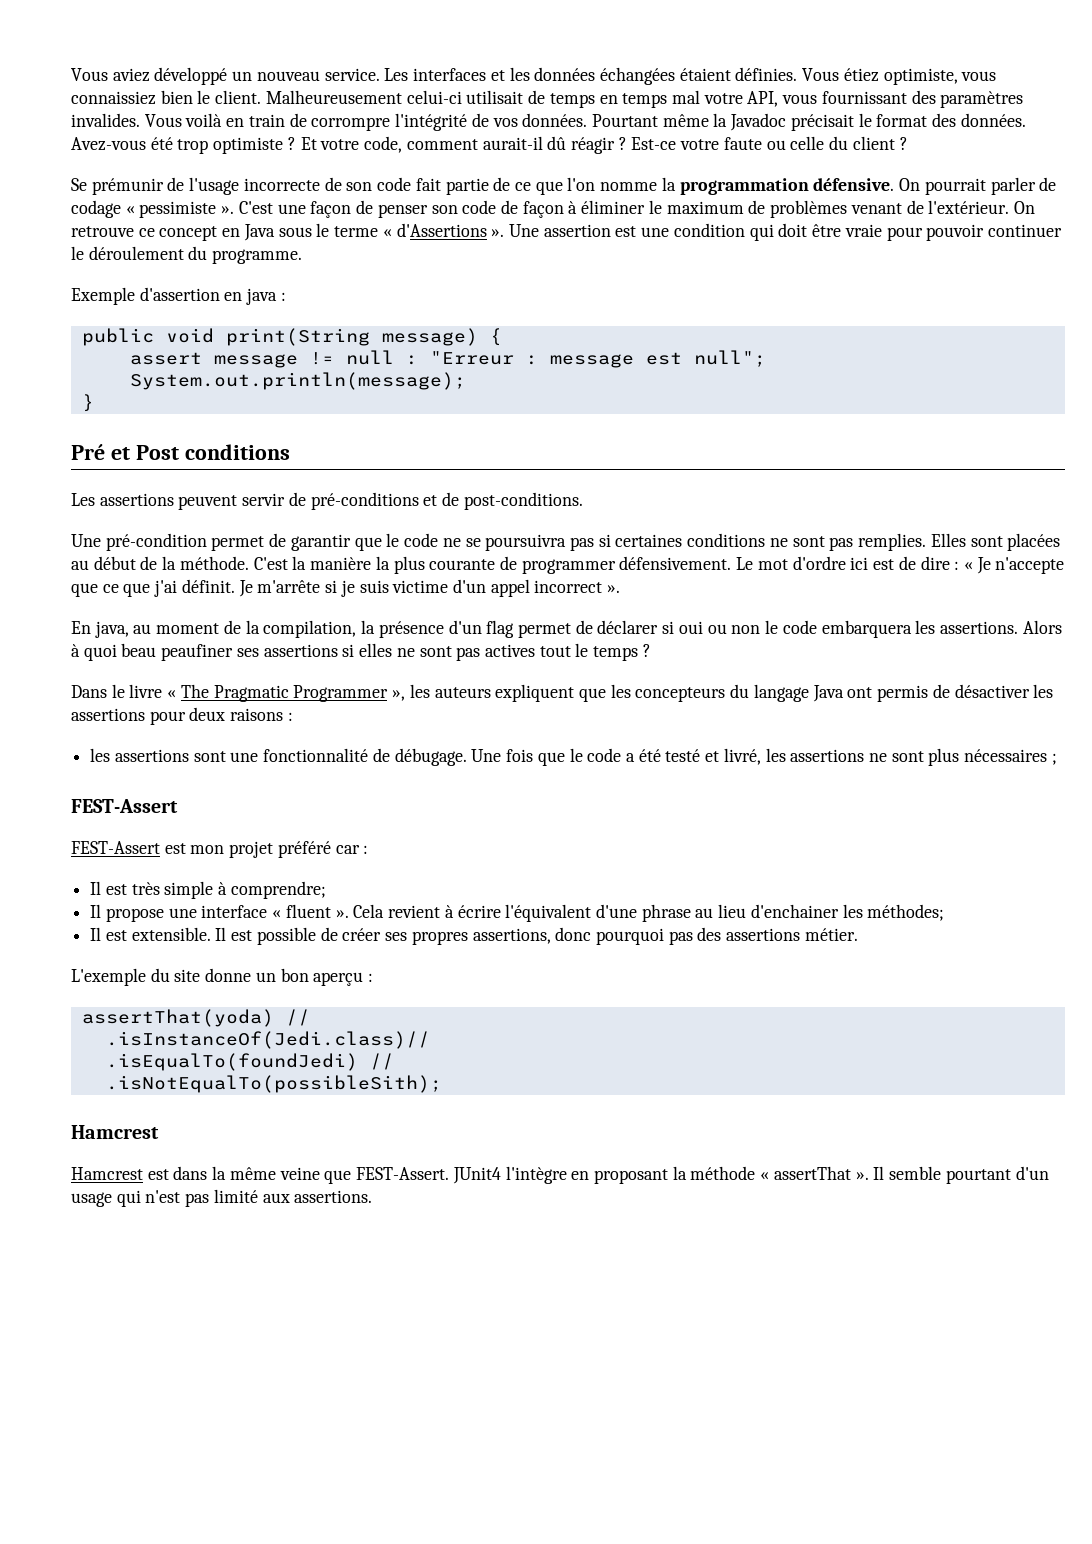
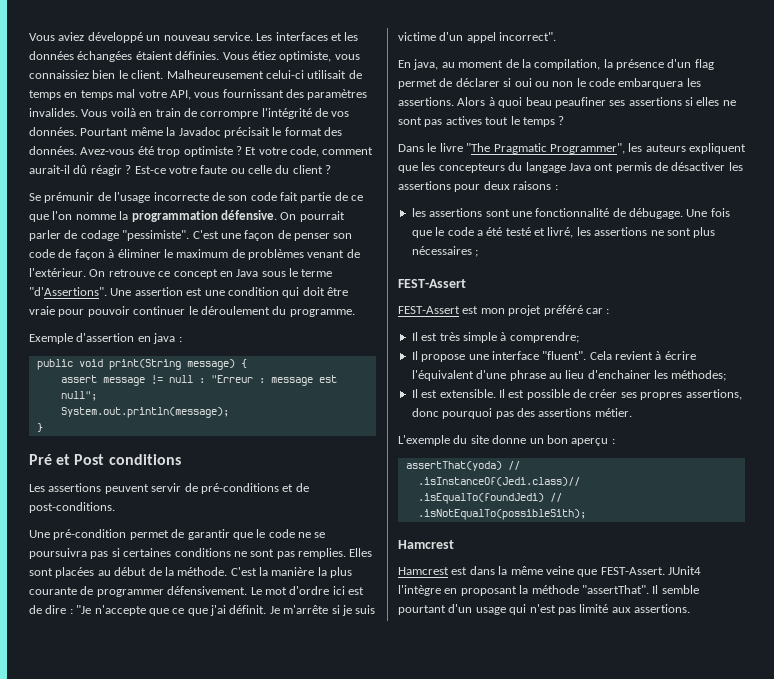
[125,201,235,218] « pessimiste ». -> [122,230,190,241] "pessimiste".
[382,223,505,237] « d'Assertions ». -> [29,287,107,296] "d'Assertions".
[963,557,991,574] « Je -> [76,605,92,614] "Je
[534,580,621,593] incorrect ». -> [499,32,557,41] incorrect".
[167,684,406,702] « The Pragmatic Programmer », -> [466,143,625,154] "The Pragmatic Programmer",
[272,904,349,918] « fluent ». -> [542,351,587,360] "fluent".
[760,1166,869,1180] « assertThat ». -> [581,585,649,594] "assertThat".

